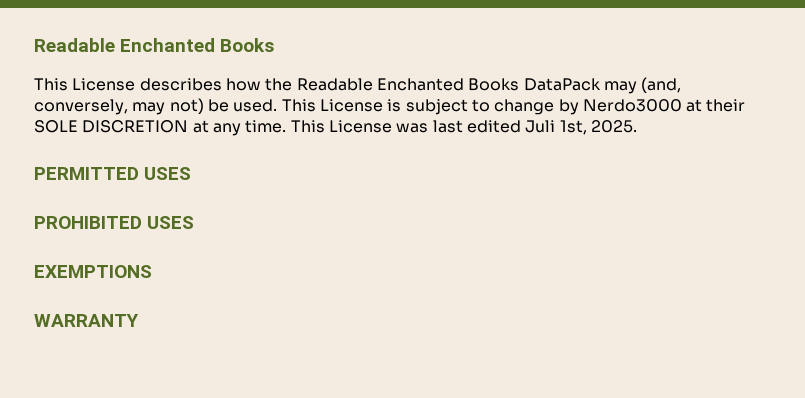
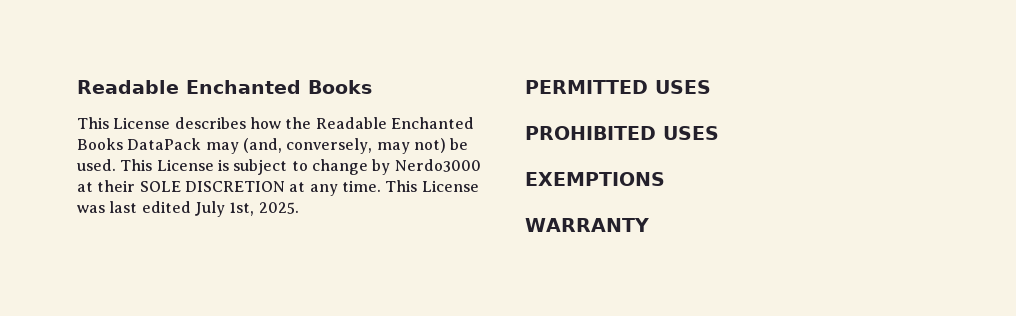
[525,120,556,133] Juli -> [194,201,225,217] July

